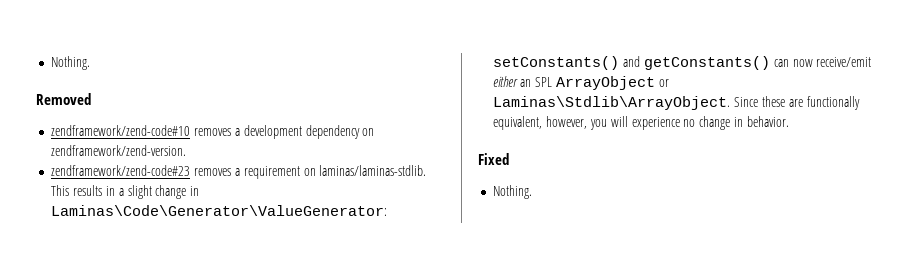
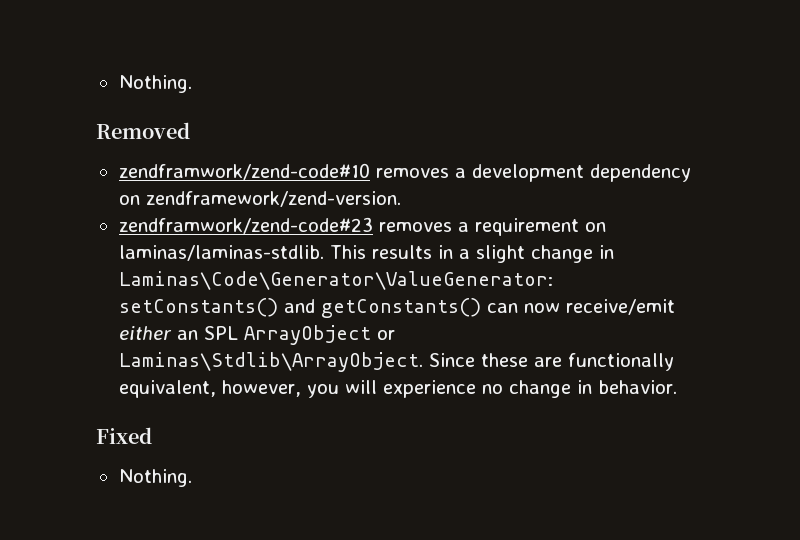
[51,125,191,136] zendframework/zend-code#10 -> [118,163,370,180] zendframwork/zend-code#10
[51,165,191,176] zendframework/zend-code#23 -> [118,217,373,234] zendframwork/zend-code#23

